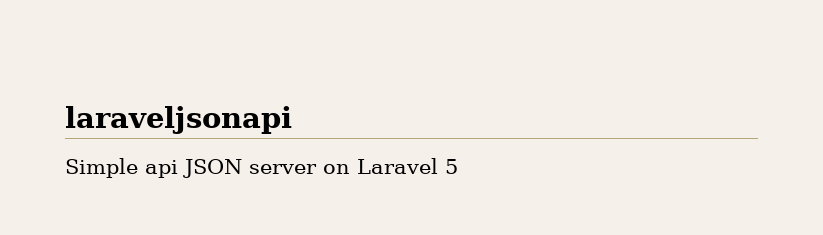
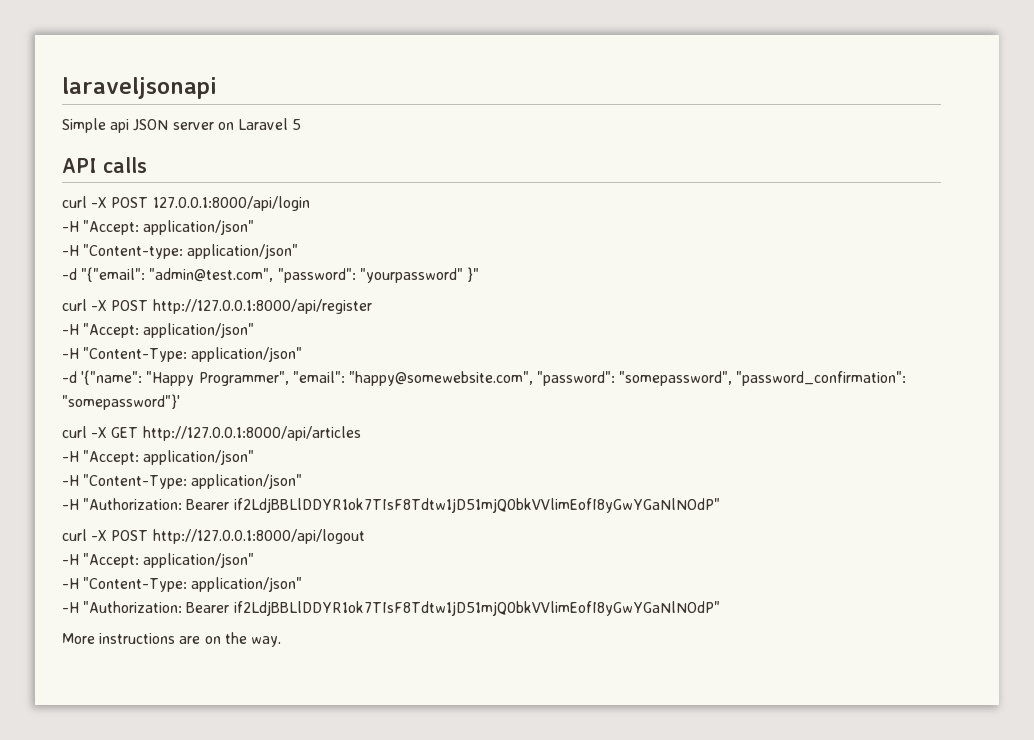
(458, 166) none -> [62,157,147,173] [62,196,310,211] [62,220,255,235] [62,244,299,259] [62,267,479,283] [62,299,372,314] [62,323,255,338] [62,347,303,362] [62,370,907,386] [62,394,180,410] [62,426,361,441] [62,450,255,465] [62,474,303,489] [62,498,720,513] [62,529,365,544] [62,553,255,568] [62,577,303,592] [62,601,720,616] [62,632,281,647] // API calls // curl -X POST 127.0.0.1:8000/api/login // -H "Accept: application/json" // -H "Content-type: application/json" // -d "{"email": "admin@test.com", "password": "yourpassword" }" // curl -X POST http://127.0.0.1:8000/api/register // -H "Accept: application/json" // -H "Content-Type: application/json" // -d '{"name": "Happy Programmer", "email": "happy@somewebsite.com", "password": "somepassword", "password_confirmation": "somepassword"}' // curl -X GET http://127.0.0.1:8000/api/articles // -H "Accept: application/json" // -H "Content-Type: application/json" // -H "Authorization: Bearer if2LdjBBLlDDYR1ok7TIsF8Tdtw1jD51mjQ0bkVVlimEofI8yGwYGaNlNOdP" // curl -X POST http://127.0.0.1:8000/api/logout // -H "Accept: application/json" // -H "Content-Type: application/json" // -H "Authorization: Bearer if2LdjBBLlDDYR1ok7TIsF8Tdtw1jD51mjQ0bkVVlimEofI8yGwYGaNlNOdP" // More instructions are on the way.

